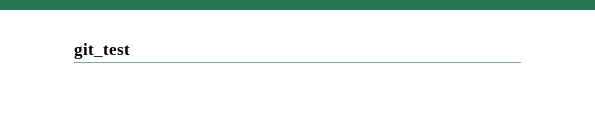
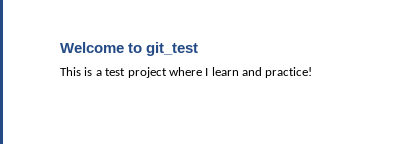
(74, 51) none -> [60,42,143,53] Welcome to
(130, 51) none -> [60,67,313,78] // This is a test project where I learn and practice!

